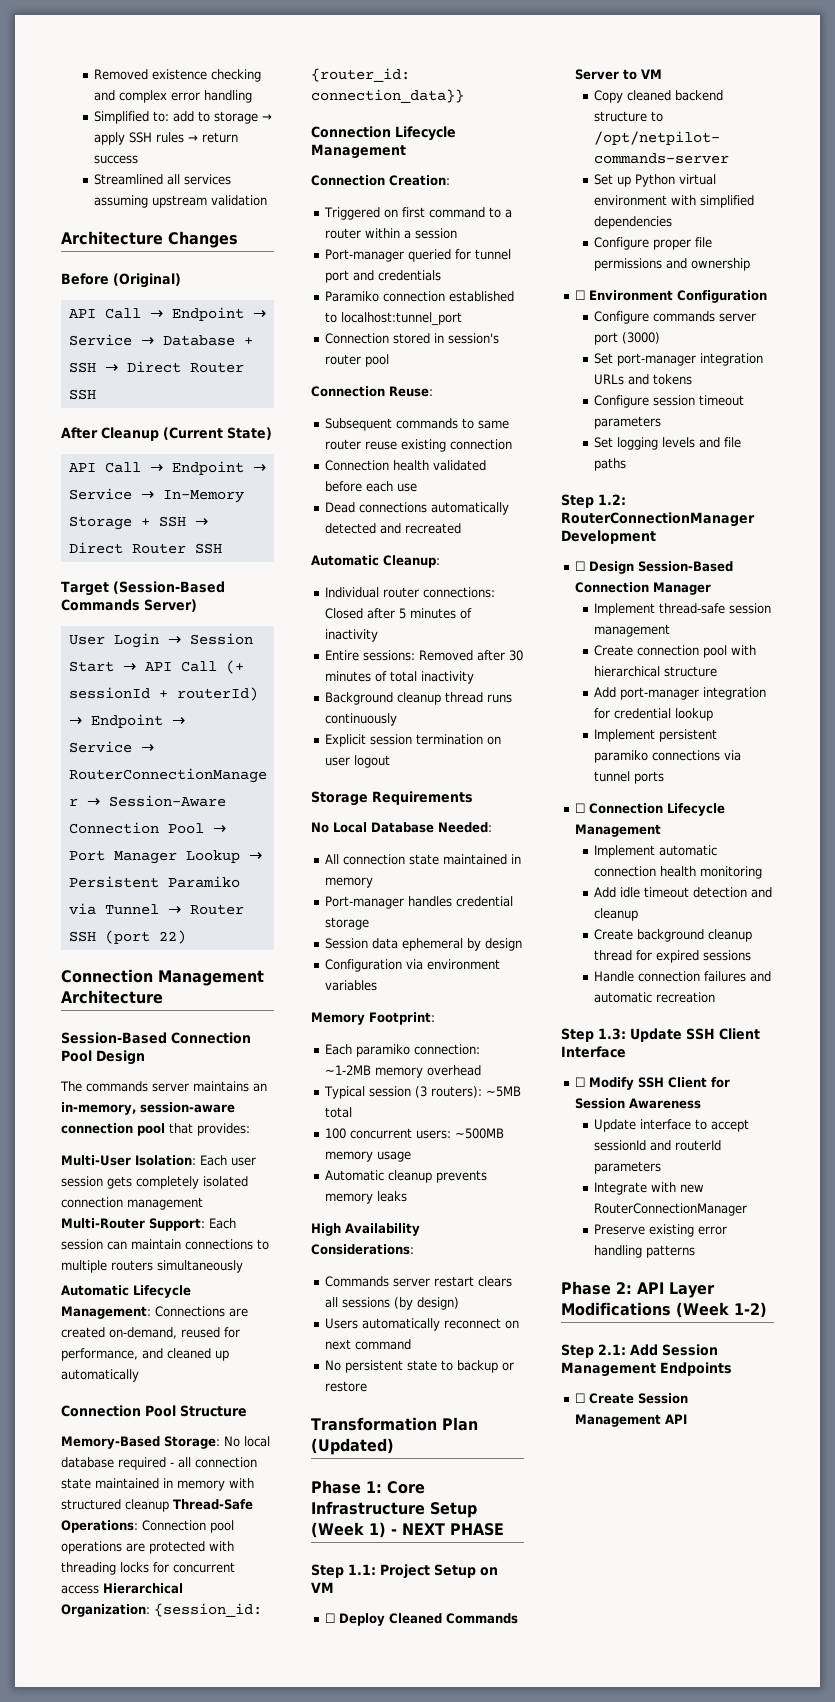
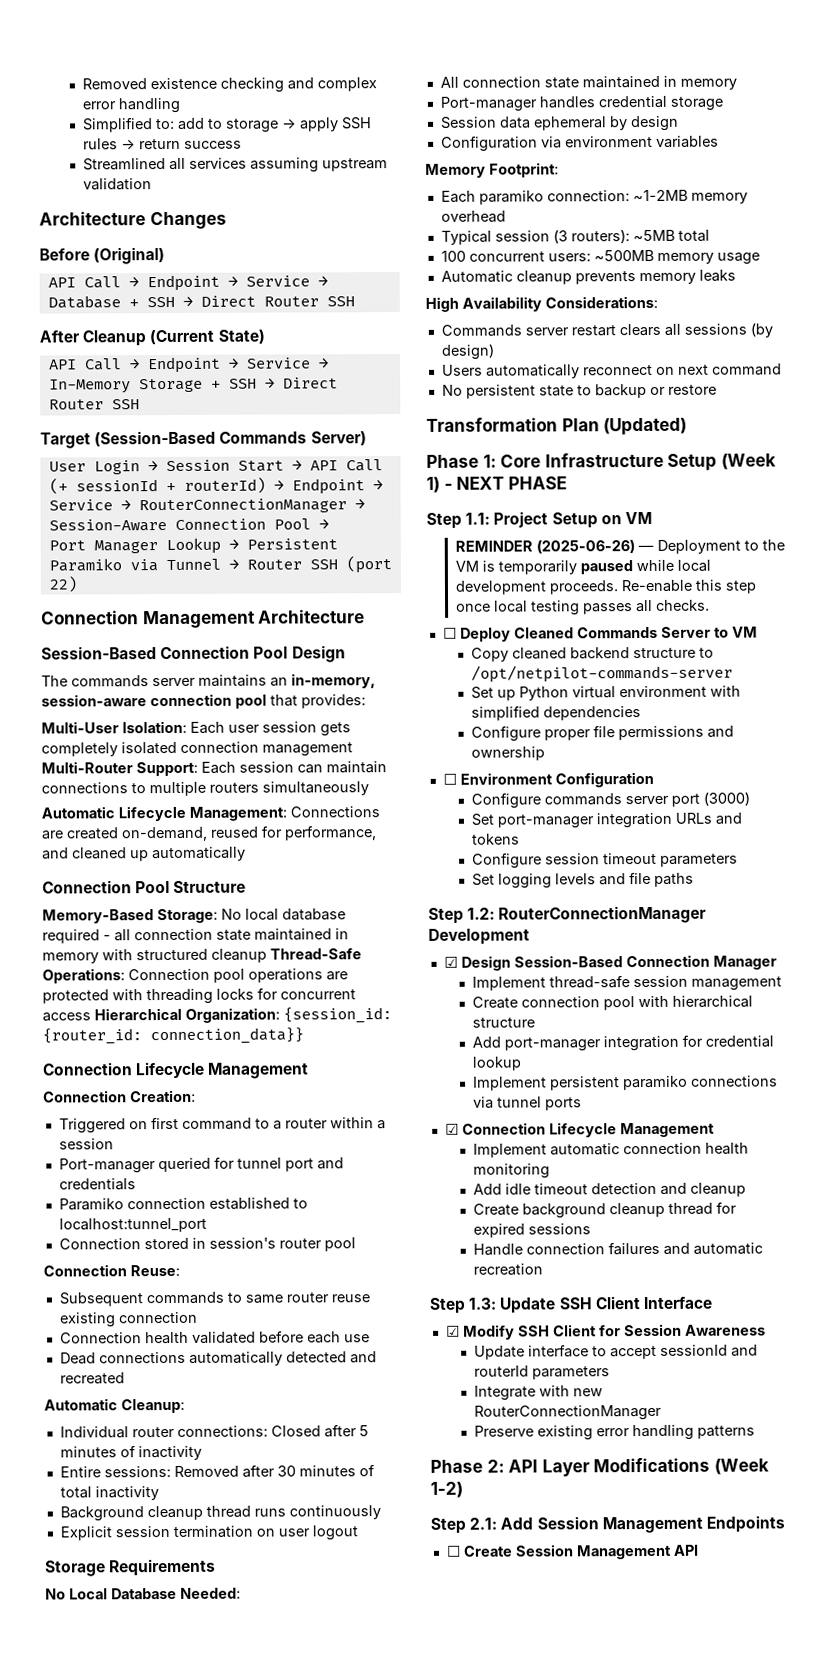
(334, 1587) none -> [454,539,785,554] [454,559,711,575] [454,579,757,595] [455,599,710,616] // REMINDER (2025-06-26) — Deployment to the VM is temporarily paused while local development proceeds. Re-enable this step once local testing passes all checks.
[574,561,585,571] ☐ -> [443,956,458,968] ☑
[574,803,585,813] ☐ -> [444,1123,459,1135] ☑
[574,1077,585,1087] ☐ -> [445,1325,460,1337] ☑

